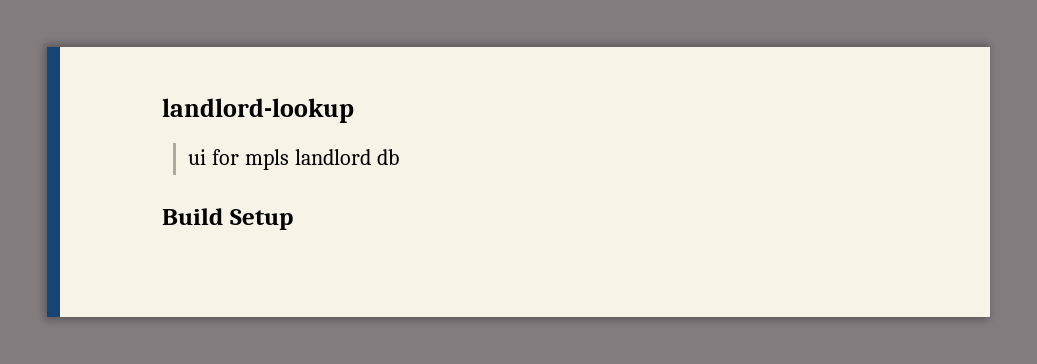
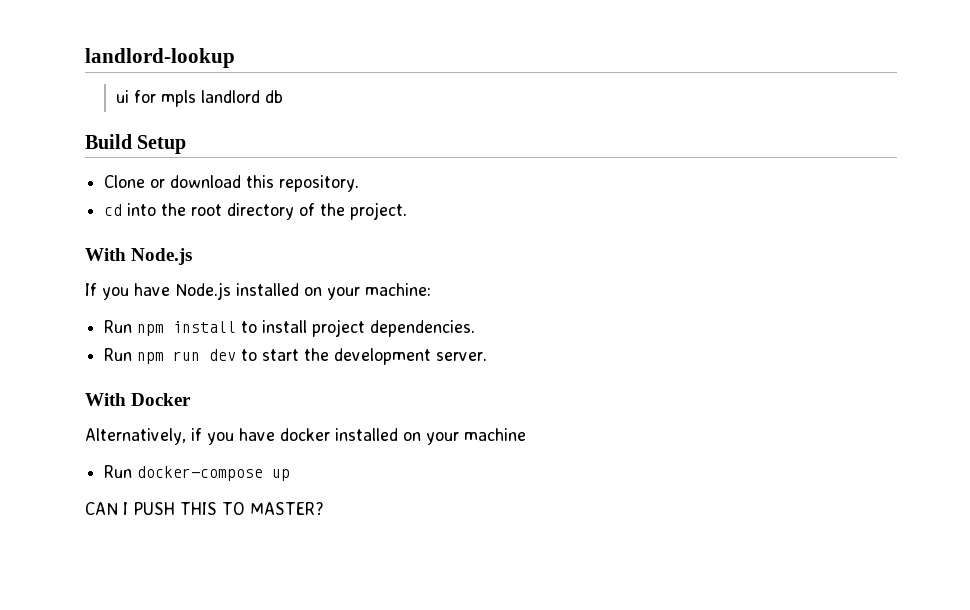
(293, 219) none -> [104,175,360,192] [104,202,408,220] [85,248,193,265] [85,282,431,300] [104,319,476,337] [104,348,488,365] [85,393,192,406] [85,428,526,445] [104,465,291,481] [85,502,324,515] // Clone or download this repository. // cd into the root directory of the project. // With Node.js // If you have Node.js installed on your machine: // Run npm install to install project dependencies. // Run npm run dev to start the development server. // With Docker // Alternatively, if you have docker installed on your machine // Run docker-compose up // CAN I PUSH THIS TO MASTER?

